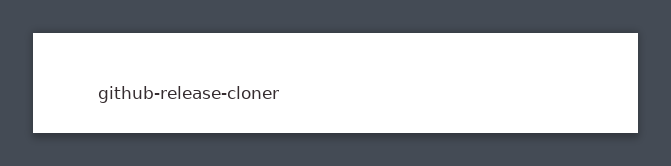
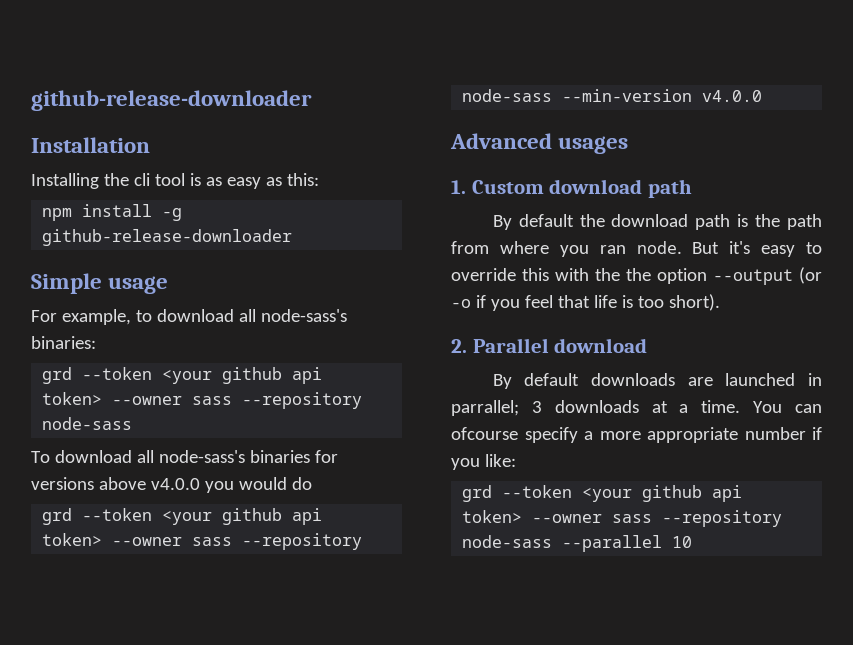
[98,86,279,103] github-release-cloner -> [31,90,312,111] [31,137,150,153] [31,173,319,189] [42,204,183,221] [42,229,293,246] [31,273,169,294] [31,309,347,325] [31,336,96,349] [42,367,323,384] [42,392,363,409] [42,417,133,430] [31,450,338,463] [31,477,312,493] [42,508,323,525] [42,533,363,550] [462,89,763,102] [450,133,629,154] [451,179,692,198] [492,214,823,230] [451,241,822,257] [451,267,822,285] [451,294,720,311] [451,338,648,353] [492,373,822,389] [451,400,822,416] [451,427,822,443] [451,454,516,470] [462,485,743,502] [462,510,783,527] [462,535,693,552] github-release-downloader // Installation // Installing the cli tool is as easy as this: // npm install -g github-release-downloader // Simple usage // For example, to download all node-sass's binaries: // grd --token <your github api token> --owner sass --repository node-sass // To download all node-sass's binaries for versions above v4.0.0 you would do // grd --token <your github api token> --owner sass --repository node-sass --min-version v4.0.0 // Advanced usages // 1. Custom download path // By default the download path is the path from where you ran node. But it's easy to override this with the the option --output (or -o if you feel that life is too short). // 2. Parallel download // By default downloads are launched in parrallel; 3 downloads at a time. You can ofcourse specify a more appropriate number if you like: // grd --token <your github api token> --owner sass --repository node-sass --parallel 10

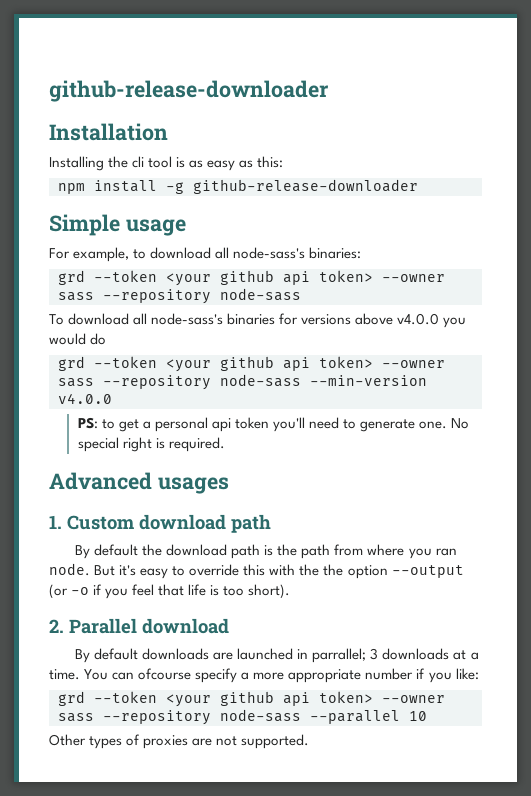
(763, 96) none -> [77,417,470,432] [77,437,225,452] // PS: to get a personal api token you'll need to generate one. No special right is required.
(693, 542) none -> [49,734,310,749] // Other types of proxies are not supported.

